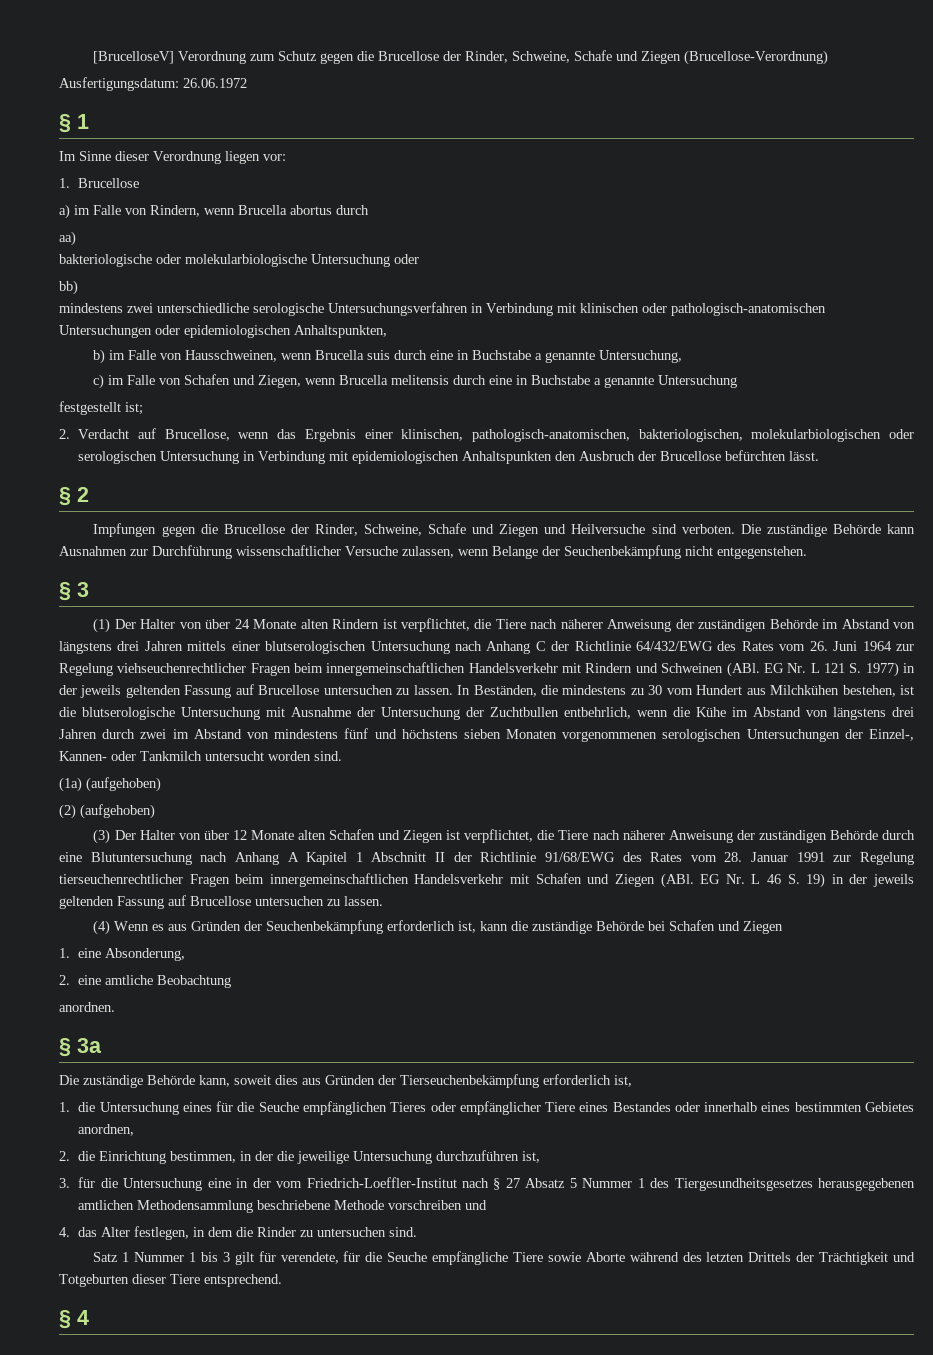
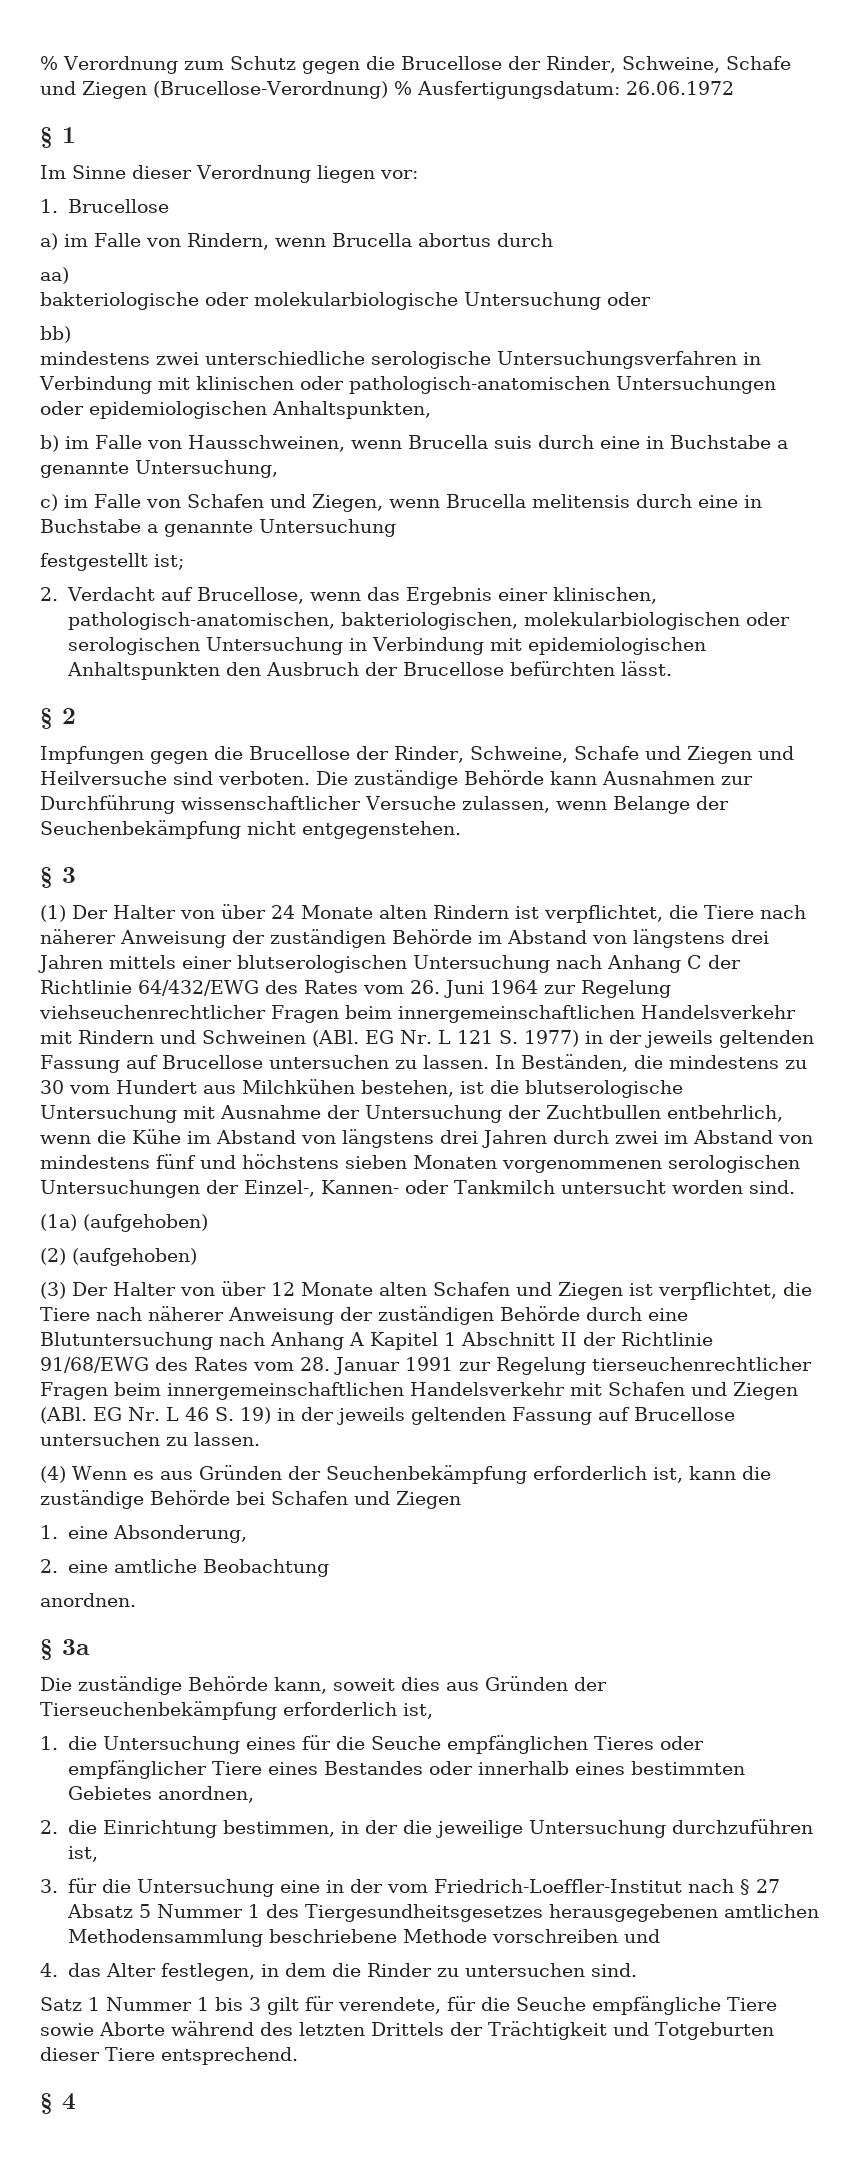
[93,51,175,64] [BrucelloseV] -> [40,56,58,70] %
(829, 57) // -> [393,81,412,95] %

